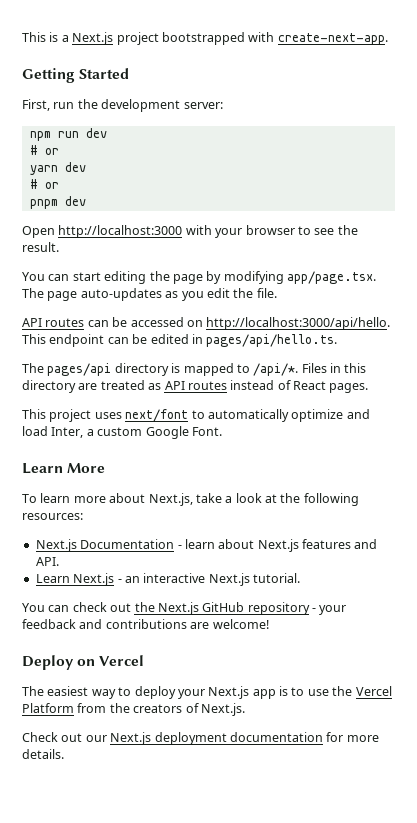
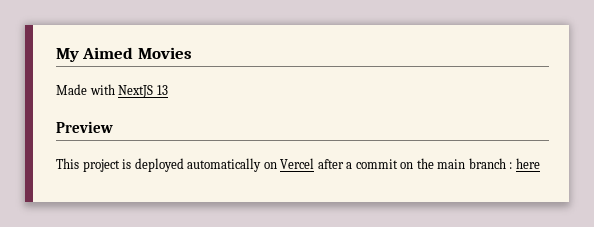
[22,32,388,45] [22,68,130,83] [22,99,223,112] [29,128,107,141] [29,145,59,155] [29,162,86,175] [29,179,59,189] [29,196,86,209] [22,225,358,238] [22,242,59,252] [22,271,376,284] [22,288,277,301] [22,317,391,330] [22,334,338,347] [22,363,367,376] [22,380,369,393] [22,409,370,422] [22,426,222,439] [22,463,106,474] [22,493,359,506] [22,513,83,520] [35,539,378,552] [35,557,59,566] [35,573,300,586] [22,602,347,615] [22,619,269,629] [22,655,145,670] [22,686,392,699] [22,703,245,716] [22,732,379,745] [22,749,64,759] This is a Next.js project bootstrapped with create-next-app. // Getting Started // First, run the development server: // npm run dev // # or // yarn dev // # or // pnpm dev // Open http://localhost:3000 with your browser to see the result. // You can start editing the page by modifying app/page.tsx. The page auto-updates as you edit the file. // API routes can be accessed on http://localhost:3000/api/hello. This endpoint can be edited in pages/api/hello.ts. // The pages/api directory is mapped to /api/*. Files in this directory are treated as API routes instead of React pages. // This project uses next/font to automatically optimize and load Inter, a custom Google Font. // Learn More // To learn more about Next.js, take a look at the following resources: // Next.js Documentation - learn about Next.js features and API. // Learn Next.js - an interactive Next.js tutorial. // You can check out the Next.js GitHub repository - your feedback and contributions are welcome! // Deploy on Vercel // The easiest way to deploy your Next.js app is to use the Vercel Platform from the creators of Next.js. // Check out our Next.js deployment documentation for more details. -> [56,47,192,62] [56,84,168,98] [56,121,113,133] [56,158,540,172] My Aimed Movies // Made with NextJS 13 // Preview // This project is deployed automatically on Vercel after a commit on the main branch : here

